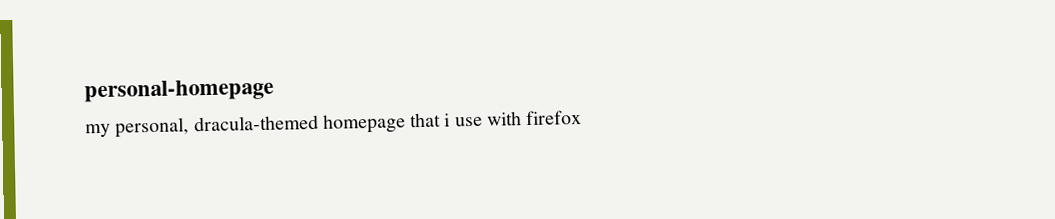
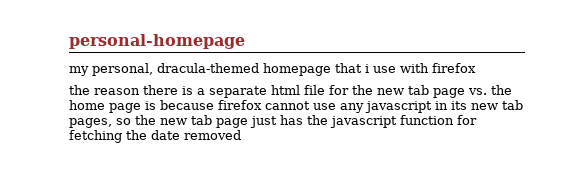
(583, 117) none -> [69,85,512,98] [69,100,523,113] [69,115,477,128] [69,130,241,143] // the reason there is a separate html file for the new tab page vs. the home page is because firefox cannot use any javascript in its new tab pages, so the new tab page just has the javascript function for fetching the date removed

